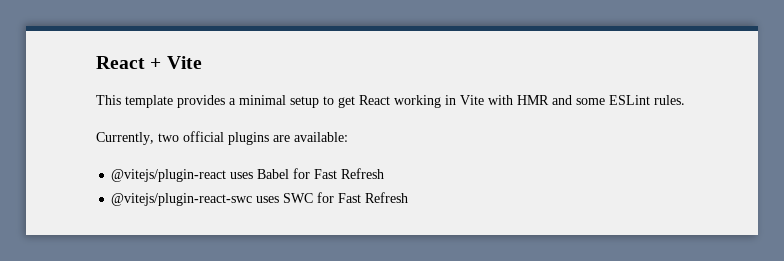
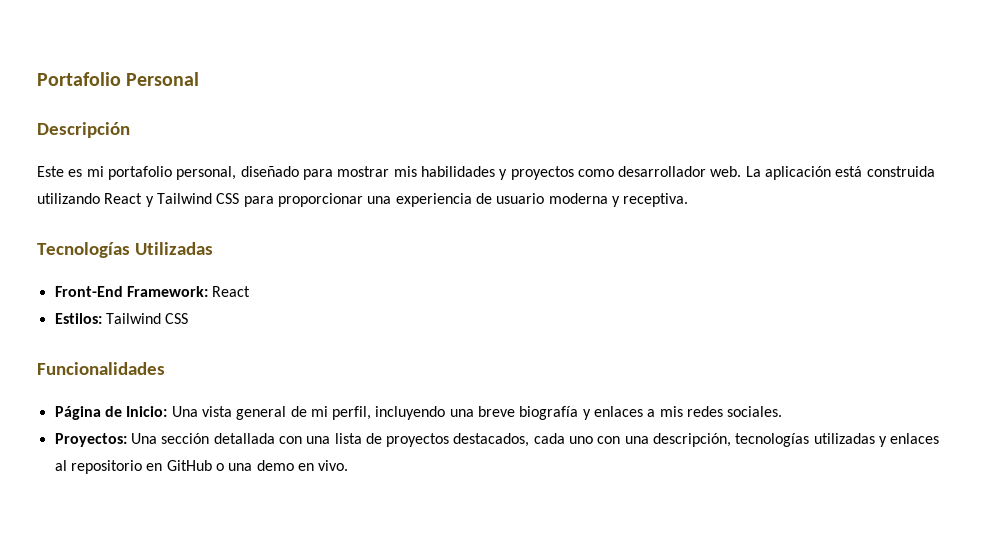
[96,56,202,69] [96,95,685,108] [96,131,348,145] [111,168,385,182] [111,192,409,206] React + Vite // This template provides a minimal setup to get React working in Vite with HMR and some ESLint rules. // Currently, two official plugins are available: // @vitejs/plugin-react uses Babel for Fast Refresh // @vitejs/plugin-react-swc uses SWC for Fast Refresh -> [37,72,200,86] [37,122,130,138] [37,166,935,180] [37,193,689,207] [37,242,213,258] [54,286,251,297] [54,313,189,324] [37,362,165,375] [54,406,783,420] [54,433,940,447] [54,460,349,474] Portafolio Personal // Descripción // Este es mi portafolio personal, diseñado para mostrar mis habilidades y proyectos como desarrollador web. La aplicación está construida utilizando React y Tailwind CSS para proporcionar una experiencia de usuario moderna y receptiva. // Tecnologías Utilizadas // Front-End Framework: React // Estilos: Tailwind CSS // Funcionalidades // Página de Inicio: Una vista general de mi perfil, incluyendo una breve biografía y enlaces a mis redes sociales. // Proyectos: Una sección detallada con una lista de proyectos destacados, cada uno con una descripción, tecnologías utilizadas y enlaces al repositorio en GitHub o una demo en vivo.

